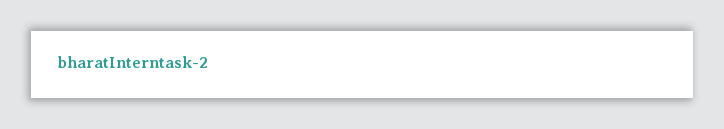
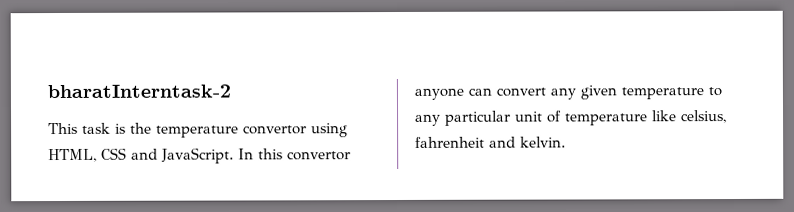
(208, 62) none -> [48,122,348,138] [48,147,351,164] [414,85,722,100] [415,110,727,126] [415,136,566,148] // This task is the temperature convertor using HTML, CSS and JavaScript. In this convertor anyone can convert any given temperature to any particular unit of temperature like celsius, fahrenheit and kelvin.

